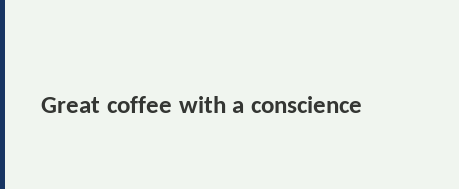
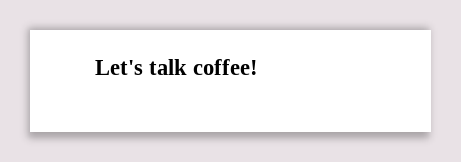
[41,96,362,113] Great coffee with a conscience -> [95,59,259,75] Let's talk coffee!

